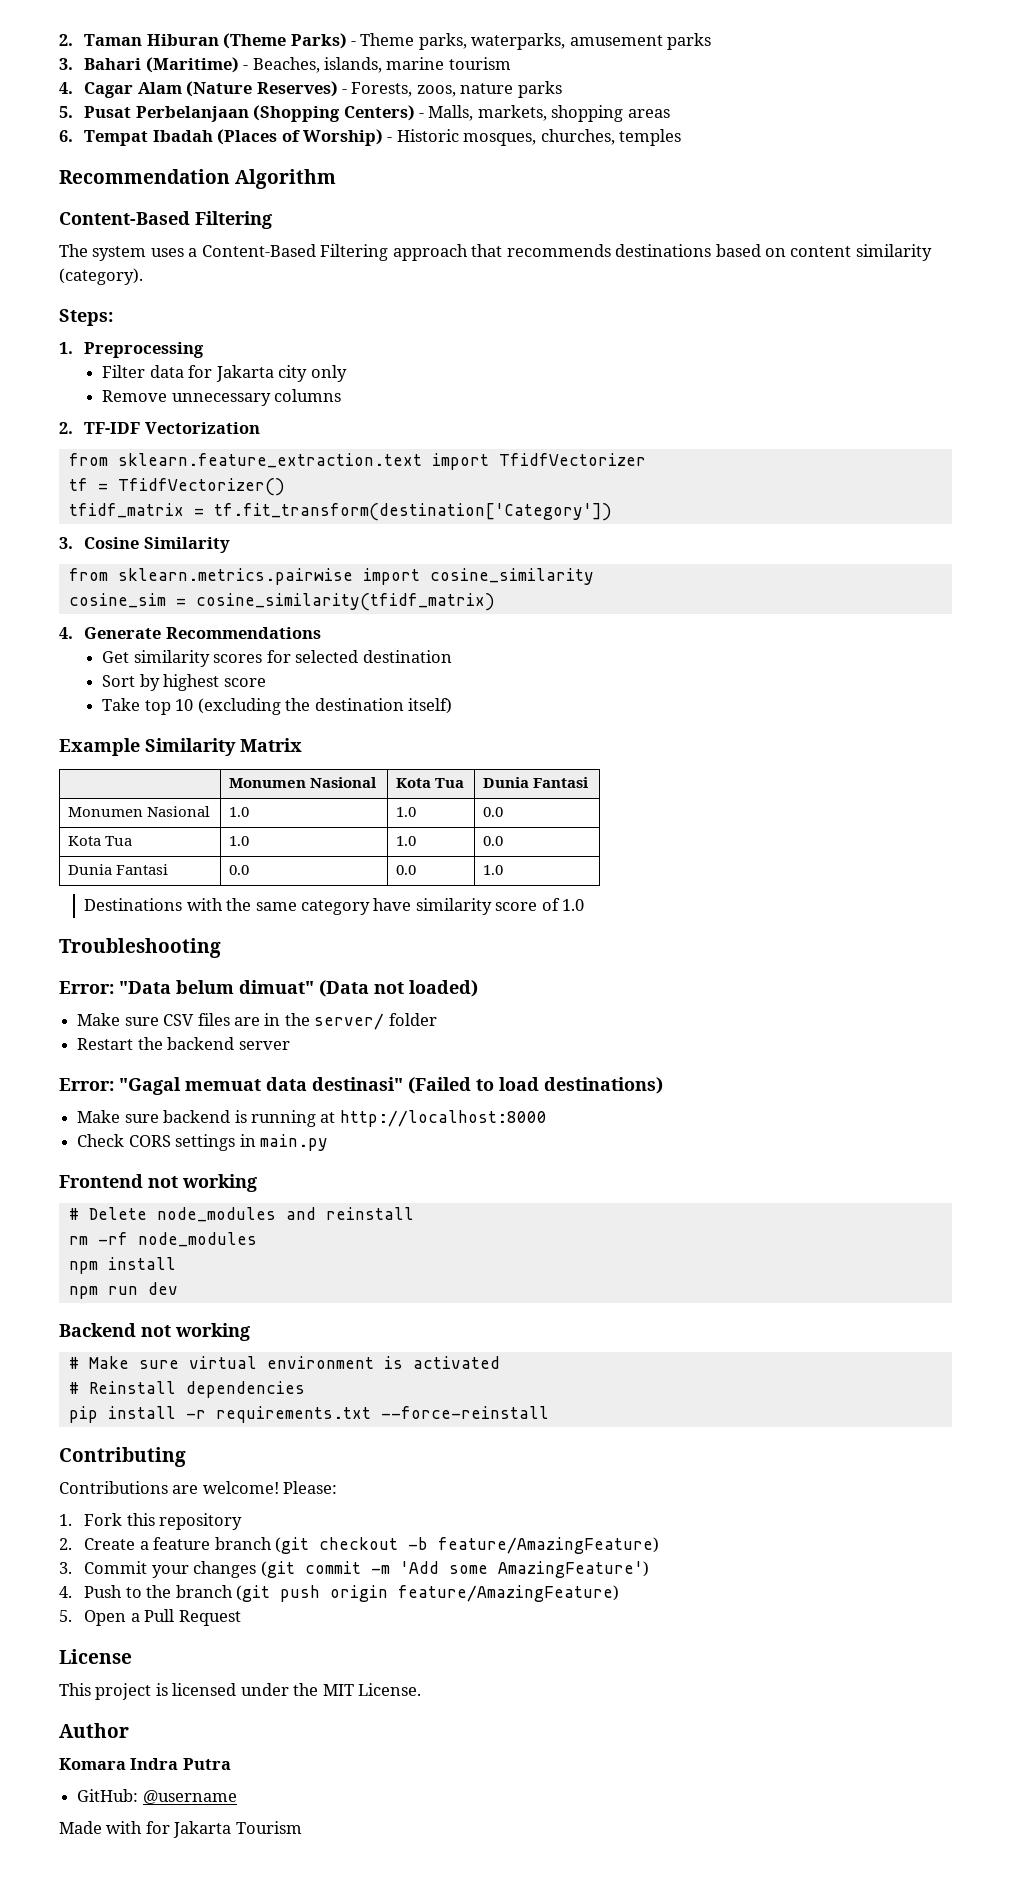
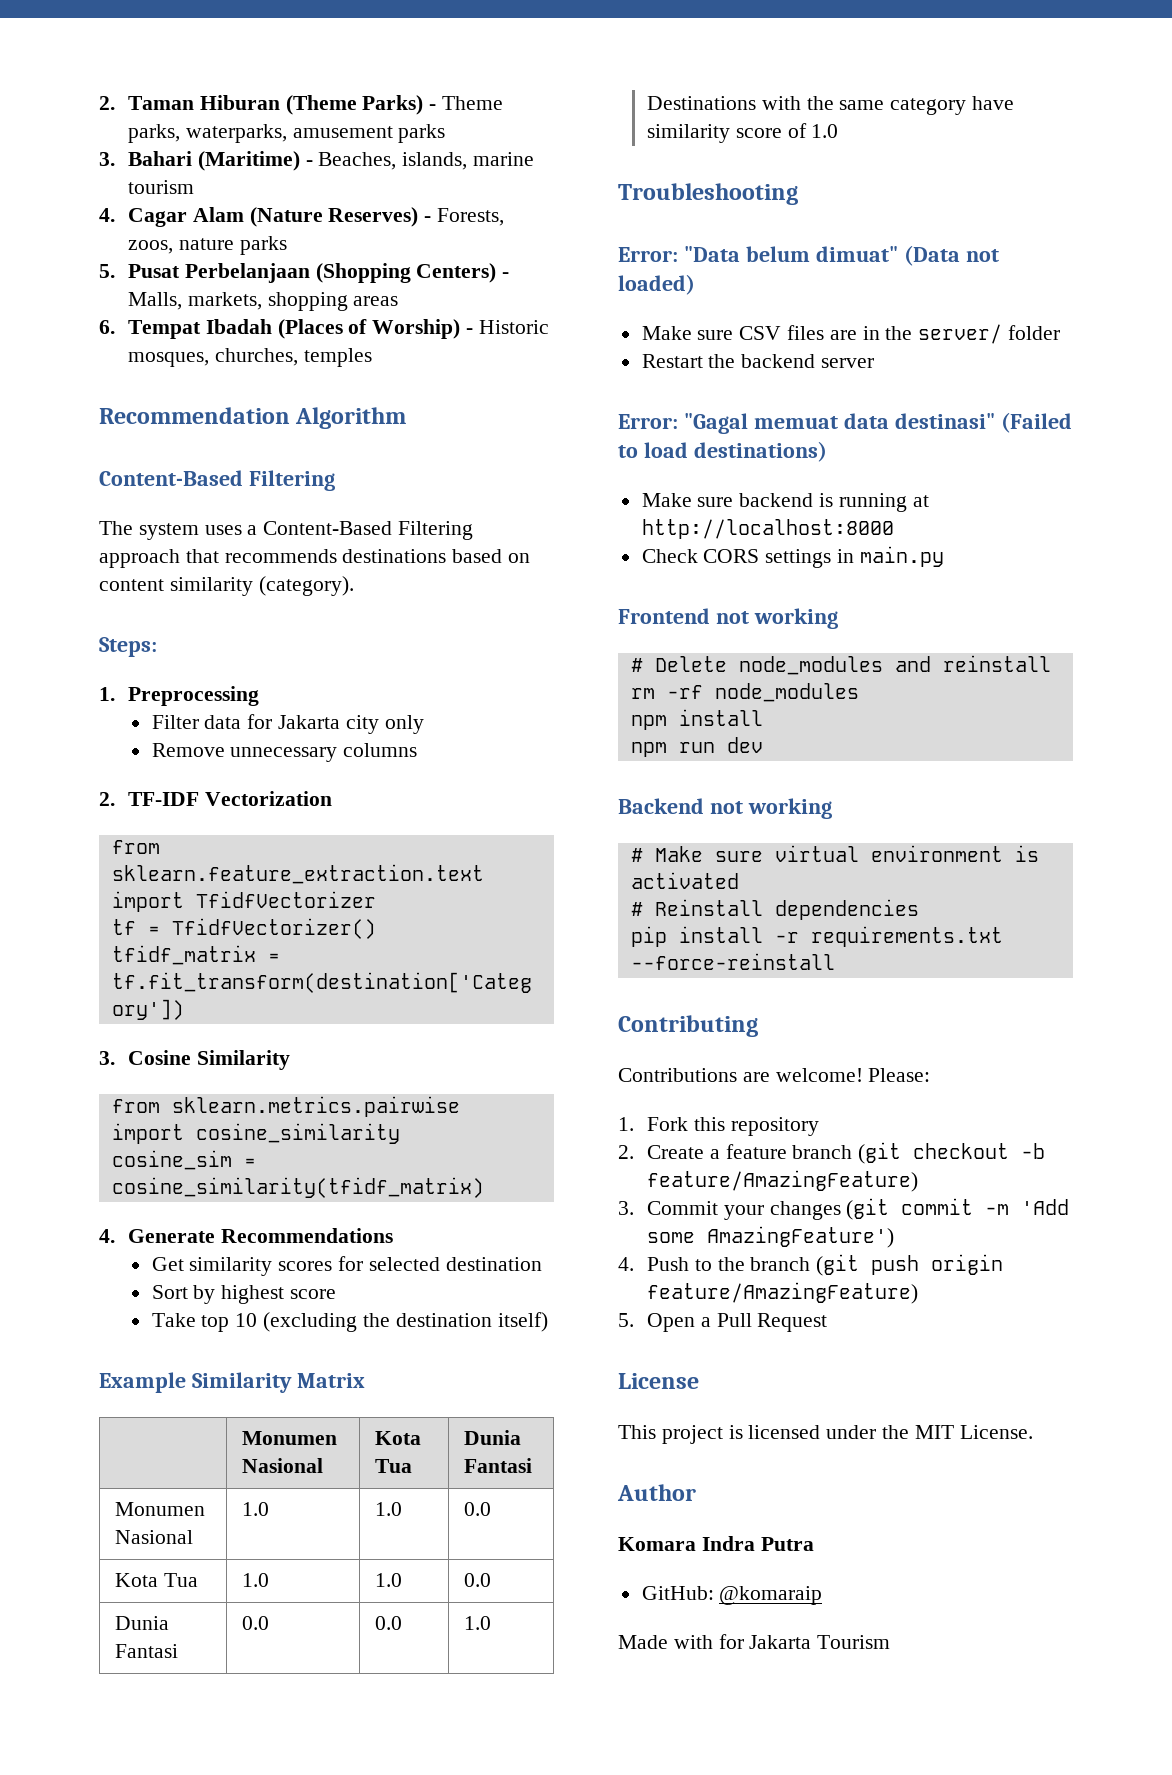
[142,1790,237,1804] @username -> [719,1586,823,1605] @komaraip

